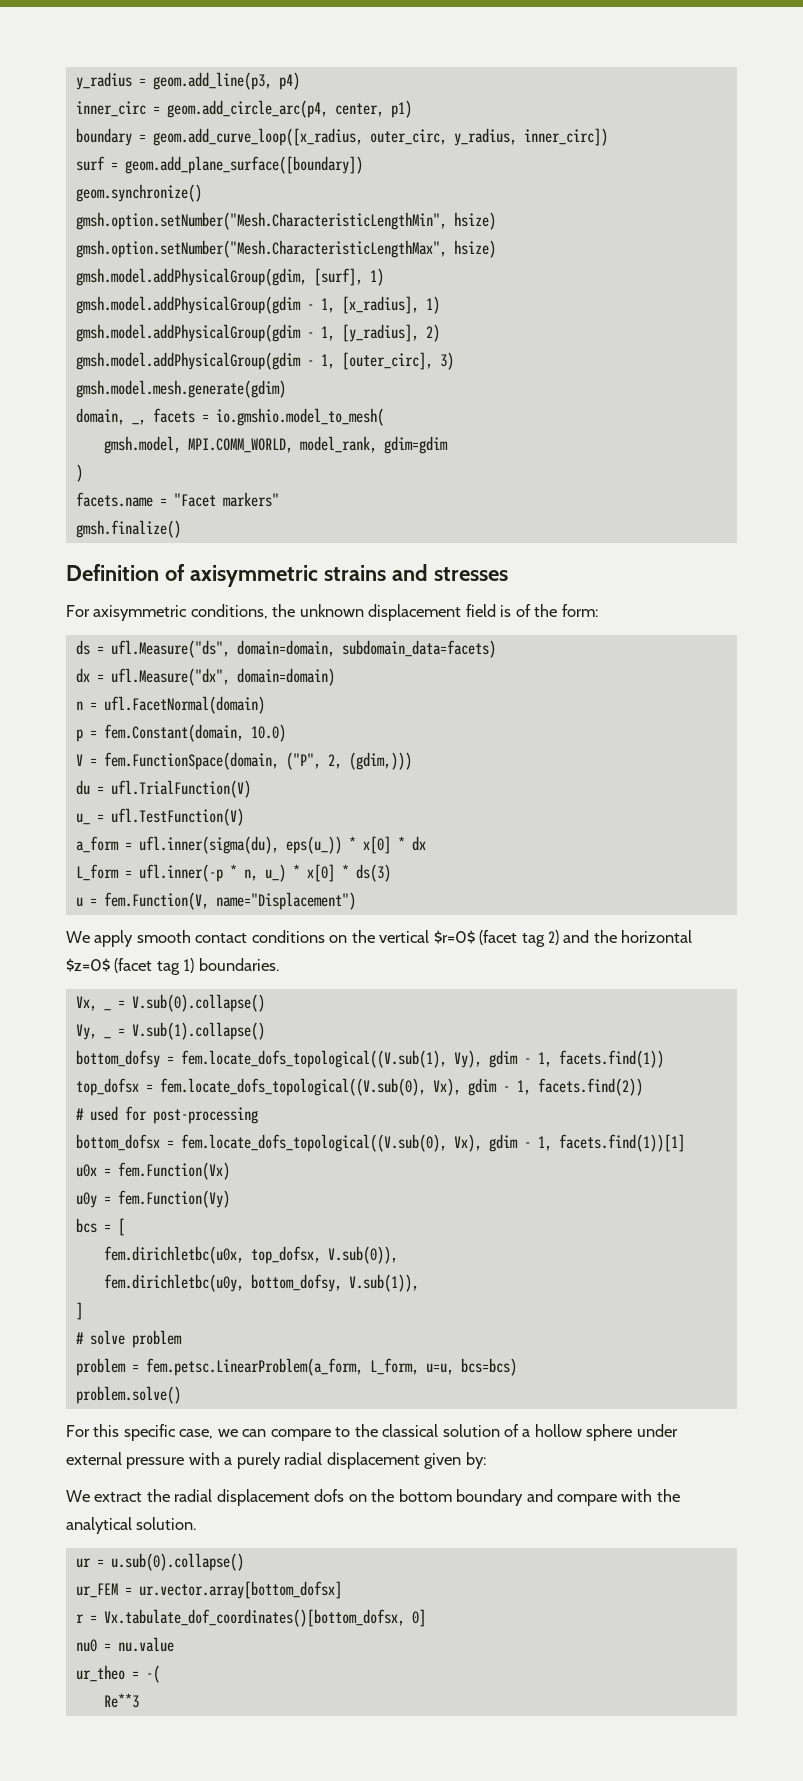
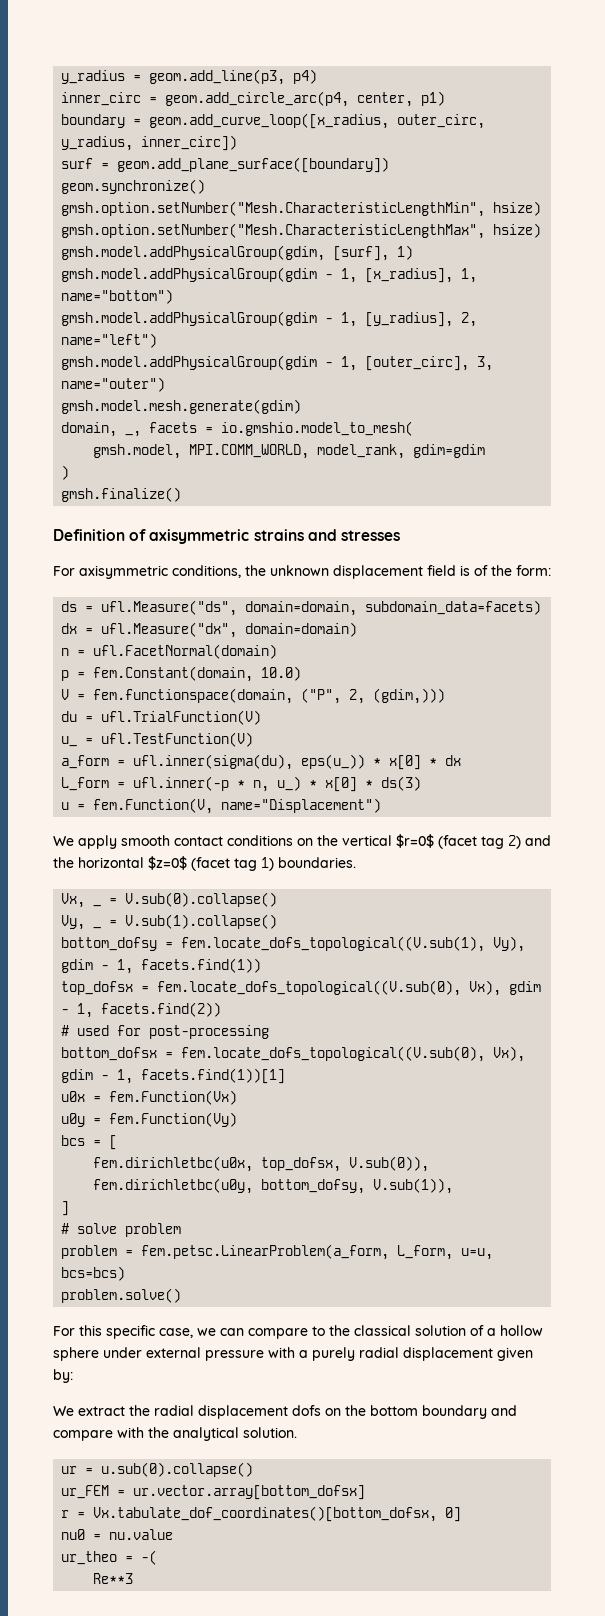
[425,296,440,314] 1) -> [461,268,478,283] [61,289,174,304] 1, name="bottom")
[425,324,440,342] 2) -> [461,312,478,327] [61,333,158,348] 2, name="left")
[439,352,454,370] 3) -> [477,356,494,371] [61,377,166,392] 3, name="outer")
[75,492,279,507] // facets.name = "Facet markers" -> (70, 472) none
[103,752,279,770] fem.FunctionSpace(domain, -> [93,688,294,704] fem.functionspace(domain,

